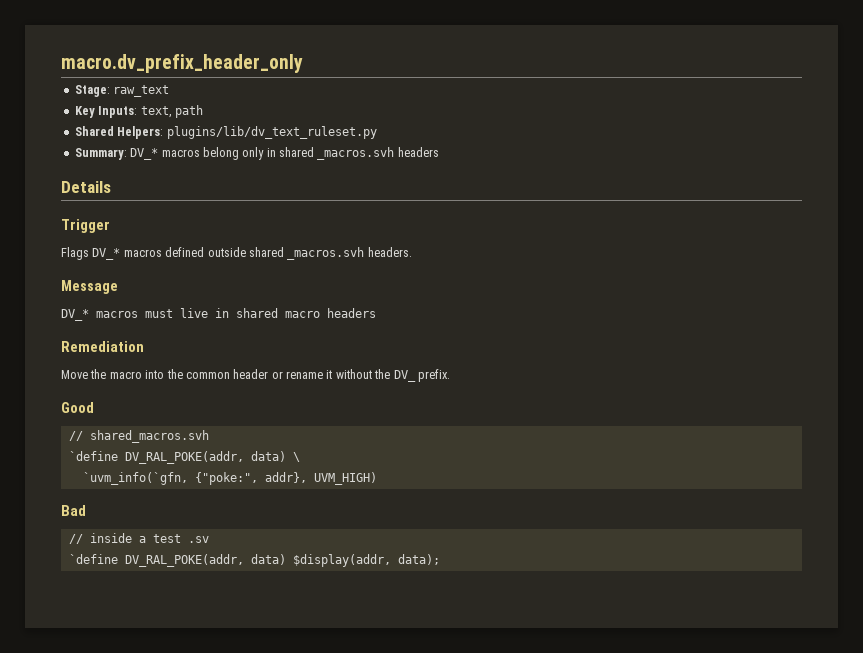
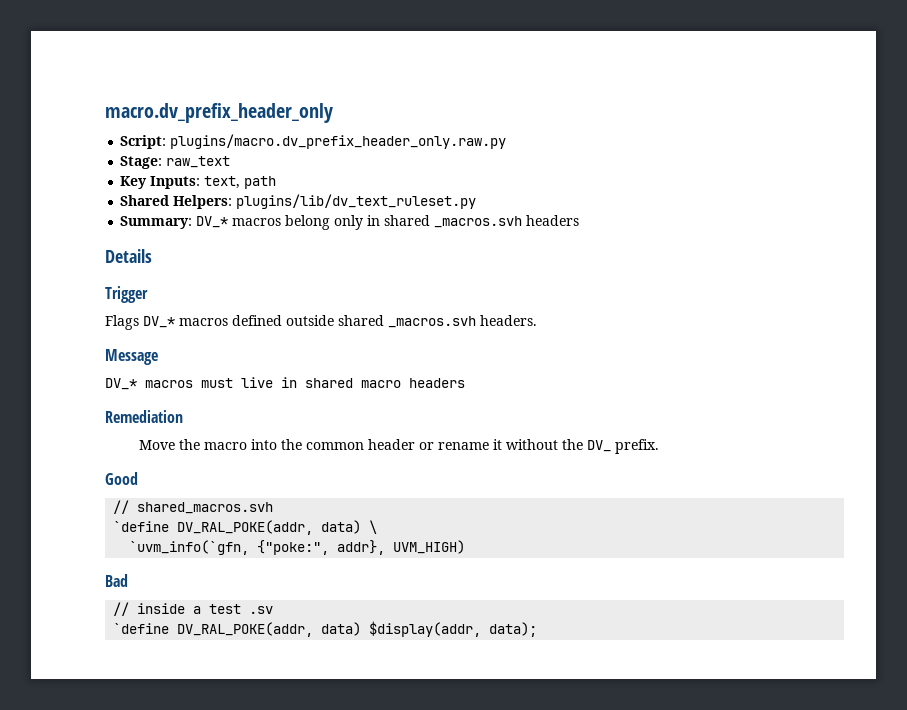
(303, 63) none -> [120,134,507,149] // Script: plugins/macro.dv_prefix_header_only.raw.py

